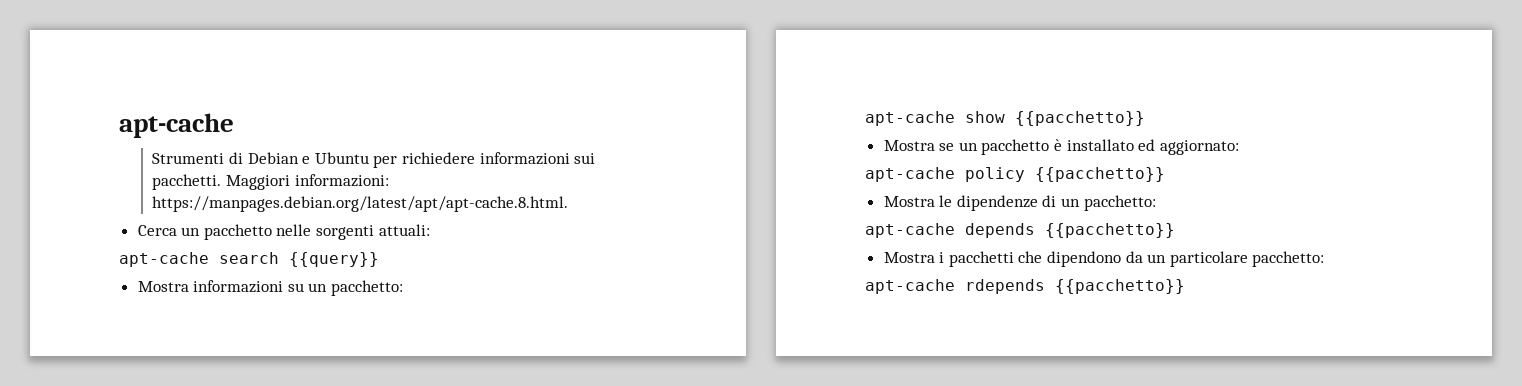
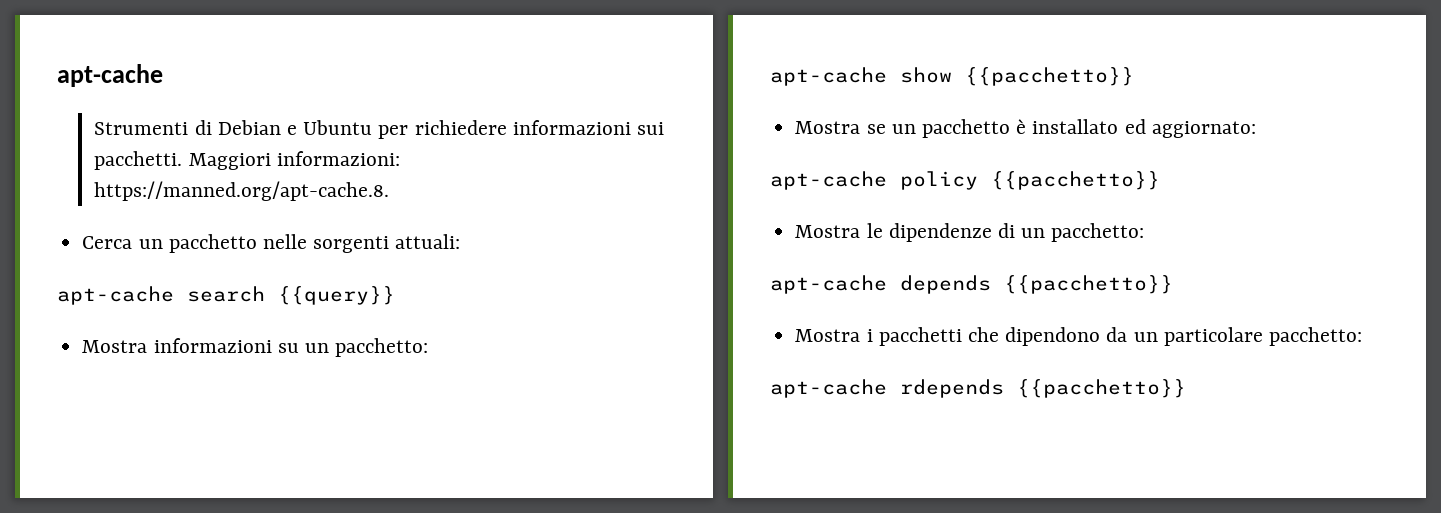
[152,196,569,212] https://manpages.debian.org/latest/apt/apt-cache.8.html. -> [94,181,390,201] https://manned.org/apt-cache.8.

